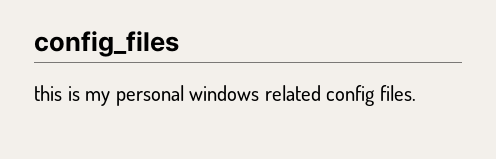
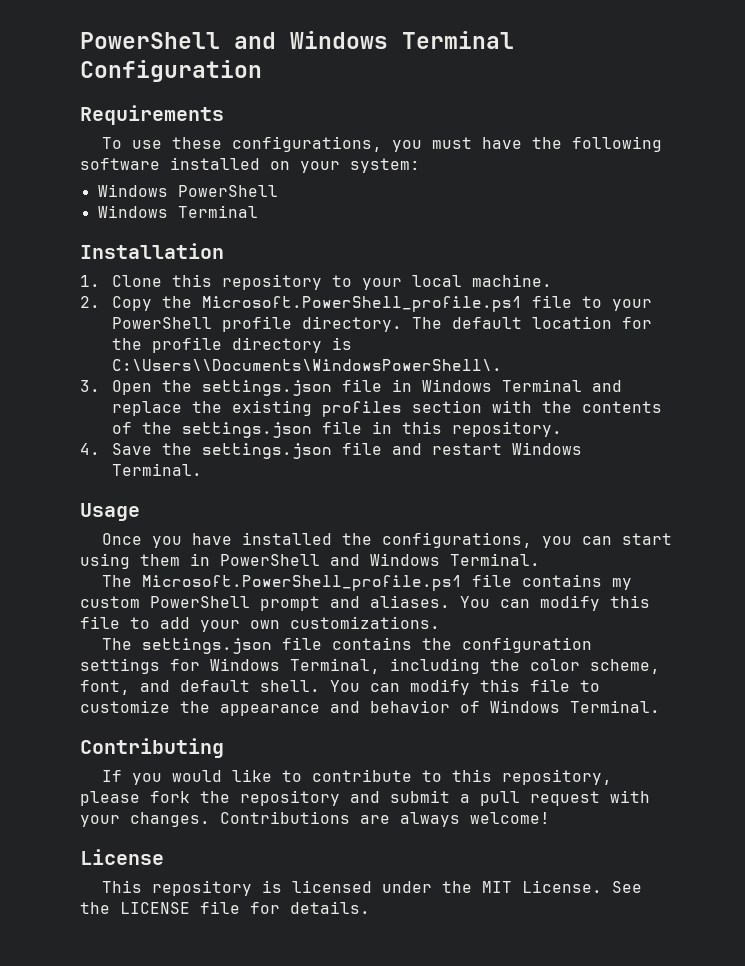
[34,31,179,57] [34,85,416,106] config_files // this is my personal windows related config files. -> [80,31,514,49] [80,60,262,82] [80,105,224,125] [101,136,662,152] [80,157,420,173] [97,184,278,197] [97,205,258,218] [80,243,224,259] [80,274,552,290] [80,295,652,312] [111,316,652,332] [111,337,352,353] [111,359,502,371] [80,379,622,396] [111,400,662,417] [111,421,562,438] [80,442,582,459] [111,463,202,476] [80,503,140,521] [101,532,672,548] [80,553,540,569] [101,574,632,591] [80,595,650,611] [80,616,440,632] [101,637,592,654] [80,658,660,674] [80,679,600,695] [80,700,660,716] [80,738,224,758] [101,769,612,785] [80,790,650,806] [80,811,550,827] [80,849,164,865] [101,880,642,896] [80,901,370,914] PowerShell and Windows Terminal Configuration // Requirements // To use these configurations, you must have the following software installed on your system: // Windows PowerShell // Windows Terminal // Installation // 1. Clone this repository to your local machine. // 2. Copy the Microsoft.PowerShell_profile.ps1 file to your PowerShell profile directory. The default location for the profile directory is C:\Users\\Documents\WindowsPowerShell\. // 3. Open the settings.json file in Windows Terminal and replace the existing profiles section with the contents of the settings.json file in this repository. // 4. Save the settings.json file and restart Windows Terminal. // Usage // Once you have installed the configurations, you can start using them in PowerShell and Windows Terminal. // The Microsoft.PowerShell_profile.ps1 file contains my custom PowerShell prompt and aliases. You can modify this file to add your own customizations. // The settings.json file contains the configuration settings for Windows Terminal, including the color scheme, font, and default shell. You can modify this file to customize the appearance and behavior of Windows Terminal. // Contributing // If you would like to contribute to this repository, please fork the repository and submit a pull request with your changes. Contributions are always welcome! // License // This repository is licensed under the MIT License. See the LICENSE file for details.

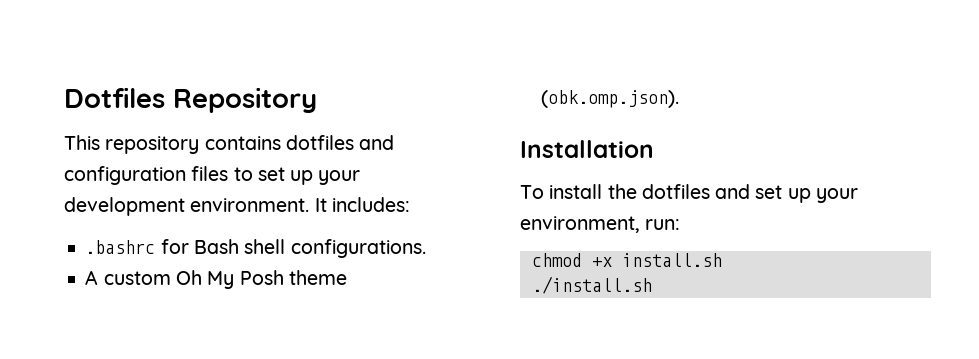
[80,31,514,49] [80,60,262,82] [80,105,224,125] [101,136,662,152] [80,157,420,173] [97,184,278,197] [97,205,258,218] [80,243,224,259] [80,274,552,290] [80,295,652,312] [111,316,652,332] [111,337,352,353] [111,359,502,371] [80,379,622,396] [111,400,662,417] [111,421,562,438] [80,442,582,459] [111,463,202,476] [80,503,140,521] [101,532,672,548] [80,553,540,569] [101,574,632,591] [80,595,650,611] [80,616,440,632] [101,637,592,654] [80,658,660,674] [80,679,600,695] [80,700,660,716] [80,738,224,758] [101,769,612,785] [80,790,650,806] [80,811,550,827] [80,849,164,865] [101,880,642,896] [80,901,370,914] PowerShell and Windows Terminal Configuration // Requirements // To use these configurations, you must have the following software installed on your system: // Windows PowerShell // Windows Terminal // Installation // 1. Clone this repository to your local machine. // 2. Copy the Microsoft.PowerShell_profile.ps1 file to your PowerShell profile directory. The default location for the profile directory is C:\Users\\Documents\WindowsPowerShell\. // 3. Open the settings.json file in Windows Terminal and replace the existing profiles section with the contents of the settings.json file in this repository. // 4. Save the settings.json file and restart Windows Terminal. // Usage // Once you have installed the configurations, you can start using them in PowerShell and Windows Terminal. // The Microsoft.PowerShell_profile.ps1 file contains my custom PowerShell prompt and aliases. You can modify this file to add your own customizations. // The settings.json file contains the configuration settings for Windows Terminal, including the color scheme, font, and default shell. You can modify this file to customize the appearance and behavior of Windows Terminal. // Contributing // If you would like to contribute to this repository, please fork the repository and submit a pull request with your changes. Contributions are always welcome! // License // This repository is licensed under the MIT License. See the LICENSE file for details. -> [64,87,317,113] [64,135,395,154] [64,166,361,185] [64,197,410,216] [85,239,426,258] [85,270,347,289] [541,90,680,108] [520,140,654,158] [520,184,858,203] [520,216,681,233] [531,253,722,267] [531,276,652,294] Dotfiles Repository // This repository contains dotfiles and configuration files to set up your development environment. It includes: // .bashrc for Bash shell configurations. // A custom Oh My Posh theme (obk.omp.json). // Installation // To install the dotfiles and set up your environment, run: // chmod +x install.sh // ./install.sh

